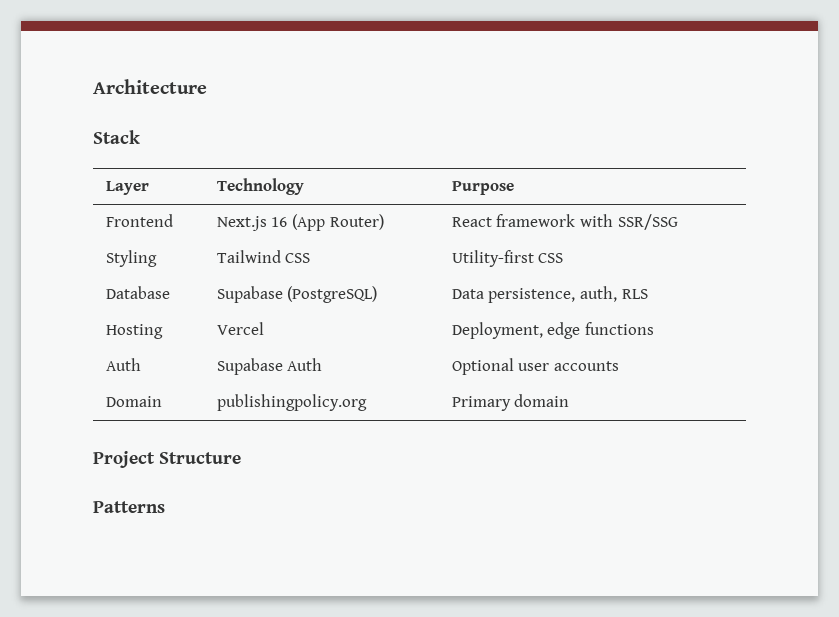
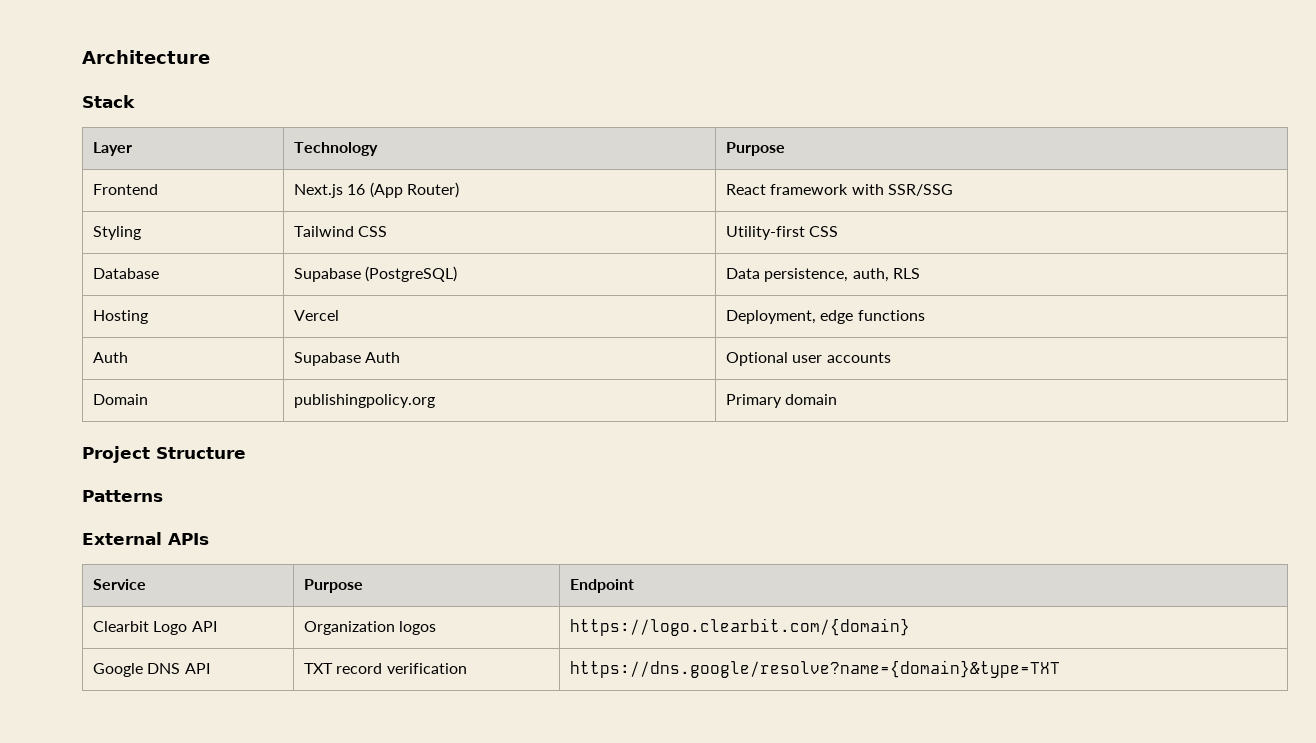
(165, 507) none -> [82,532,209,545] [93,579,147,590] [304,579,364,593] [570,579,635,593] [93,621,217,635] [304,621,437,635] [570,618,911,636] [93,663,210,677] [304,663,467,674] [570,660,1061,678] // External APIs // Service | Purpose | Endpoint // Clearbit Logo API | Organization logos | https://logo.clearbit.com/{domain} // Google DNS API | TXT record verification | https://dns.google/resolve?name={domain}&type=TXT

